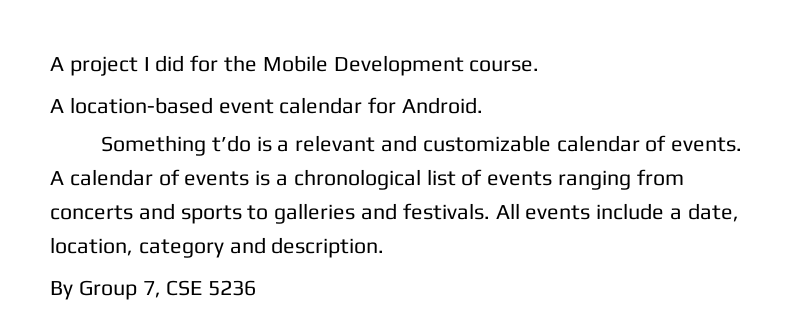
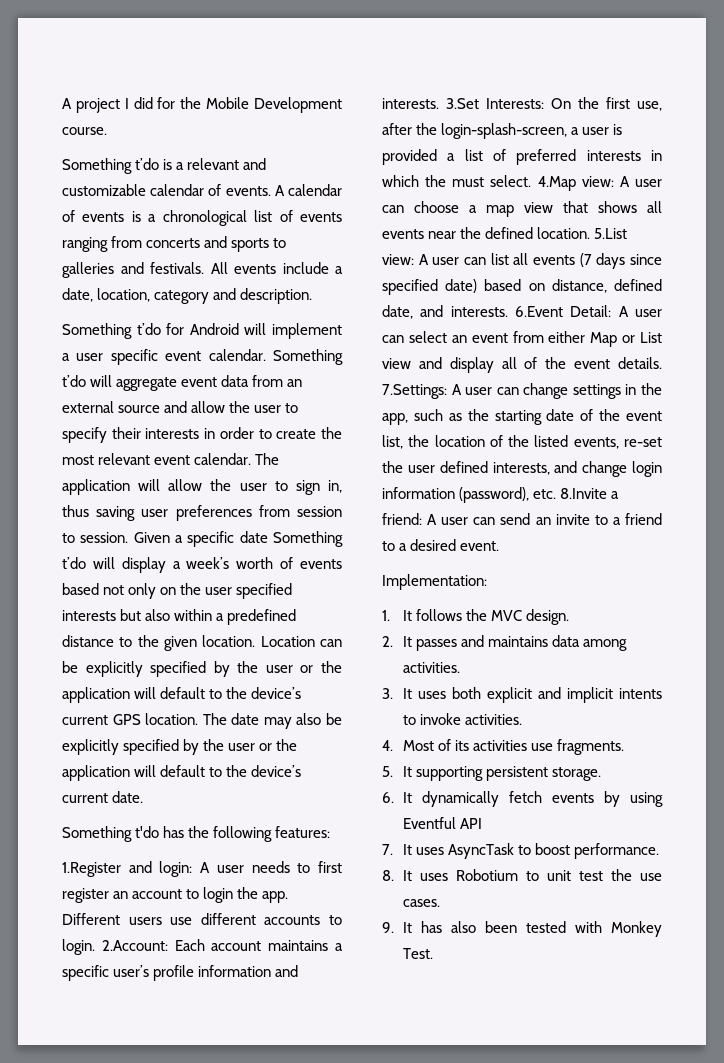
[50,97,484,114] // A location-based event calendar for Android. -> (107, 131) none
[50,280,257,300] By Group 7, CSE 5236 -> [62,323,342,339] [62,349,343,365] [62,375,303,391] [62,401,299,413] [62,427,343,443] [62,453,280,465] [62,479,342,495] [62,505,342,521] [62,531,343,547] [62,557,342,573] [62,583,293,599] [62,609,297,625] [62,635,342,651] [62,661,343,677] [62,687,302,703] [62,713,343,729] [62,739,298,755] [62,765,302,781] [62,791,144,803] [62,826,331,842] [62,861,343,877] [62,887,289,903] [62,913,342,925] [62,939,344,955] [62,965,299,981] [382,97,662,111] [382,123,623,139] [382,149,662,165] [382,175,662,191] [382,201,662,217] [382,227,628,239] [382,253,662,269] [382,279,662,295] [382,305,662,319] [382,331,662,347] [382,357,662,373] [382,383,662,399] [382,409,662,425] [382,435,662,449] [382,461,662,477] [382,487,620,503] [382,513,662,525] [382,539,500,551] [382,574,487,590] [382,609,569,625] [382,635,628,651] [402,662,460,673] [382,687,663,703] [402,713,522,725] [382,739,625,755] [382,766,601,781] [382,791,663,807] [402,817,482,829] [382,843,659,859] [382,869,662,881] [402,899,440,907] [382,921,662,937] [402,948,433,959] Something t’do for Android will implement a user specific event calendar. Something t’do will aggregate event data from an external source and allow the user to specify their interests in order to create the most relevant event calendar. The application will allow the user to sign in, thus saving user preferences from session to session. Given a specific date Something t’do will display a week’s worth of events based not only on the user specified interests but also within a predefined distance to the given location. Location can be explicitly specified by the user or the application will default to the device’s current GPS location. The date may also be explicitly specified by the user or the application will default to the device’s current date. // Something t'do has the following features: // 1.Register and login: A user needs to first register an account to login the app. Different users use different accounts to login. 2.Account: Each account maintains a specific user’s profile information and interests. 3.Set Interests: On the first use, after the login-splash-screen, a user is provided a list of preferred interests in which the must select. 4.Map view: A user can choose a map view that shows all events near the defined location. 5.List view: A user can list all events (7 days since specified date) based on distance, defined date, and interests. 6.Event Detail: A user can select an event from either Map or List view and display all of the event details. 7.Settings: A user can change settings in the app, such as the starting date of the event list, the location of the listed events, re-set the user defined interests, and change login information (password), etc. 8.Invite a friend: A user can send an invite to a friend to a desired event. // Implementation: // 1. It follows the MVC design. // 2. It passes and maintains data among activities. // 3. It uses both explicit and implicit intents to invoke activities. // 4. Most of its activities use fragments. // 5. It supporting persistent storage. // 6. It dynamically fetch events by using Eventful API // 7. It uses AsyncTask to boost performance. // 8. It uses Robotium to unit test the use cases. // 9. It has also been tested with Monkey Test.

